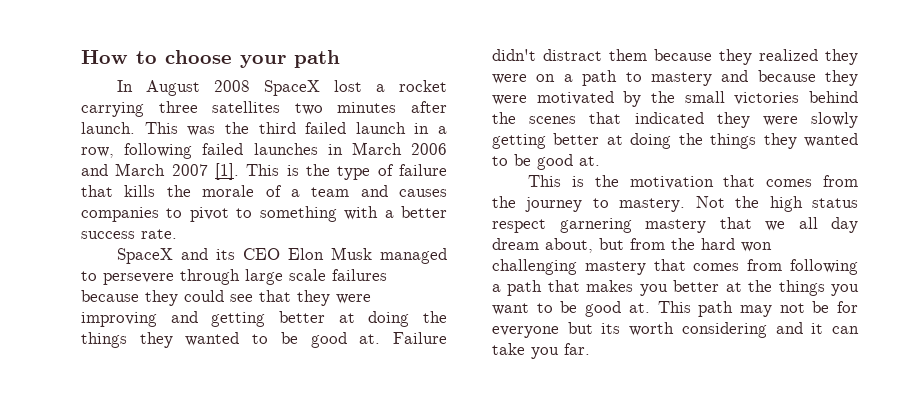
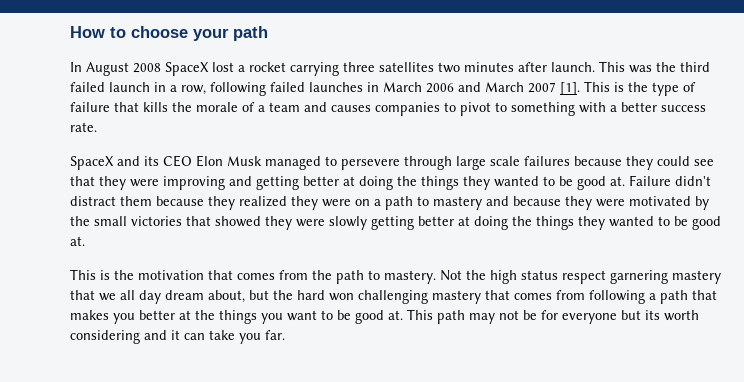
[809,91,858,103] [492,112,704,124] behind the scenes that indicated -> [186,216,261,227] that showed
[525,197,583,212] journey -> [336,270,364,284] path
[630,238,665,250] from -> (269, 295) none

